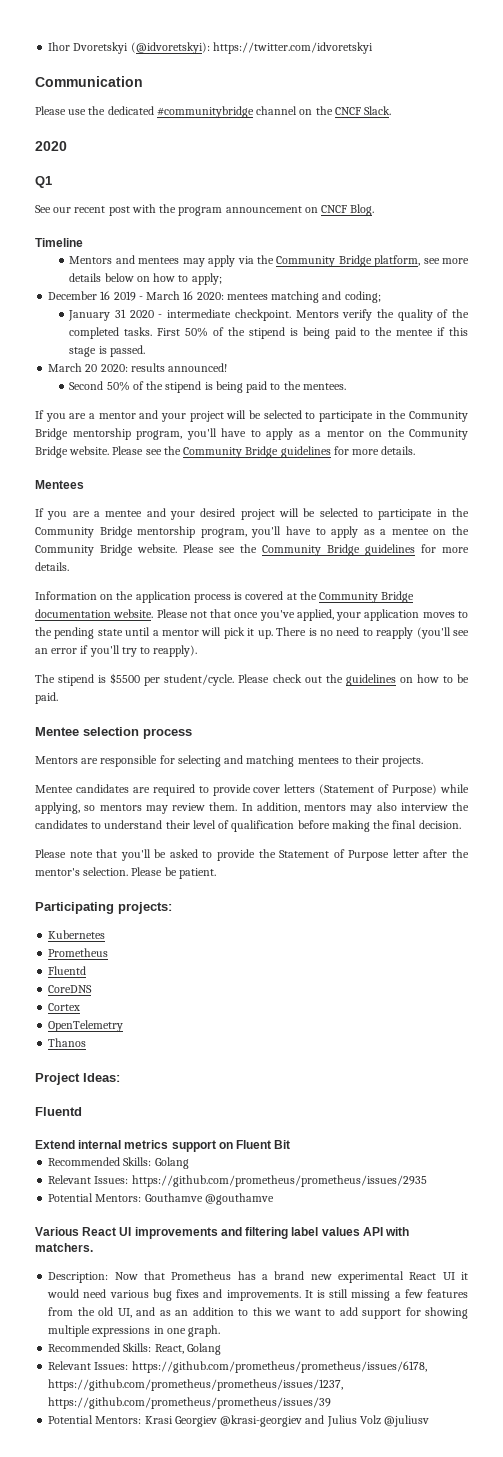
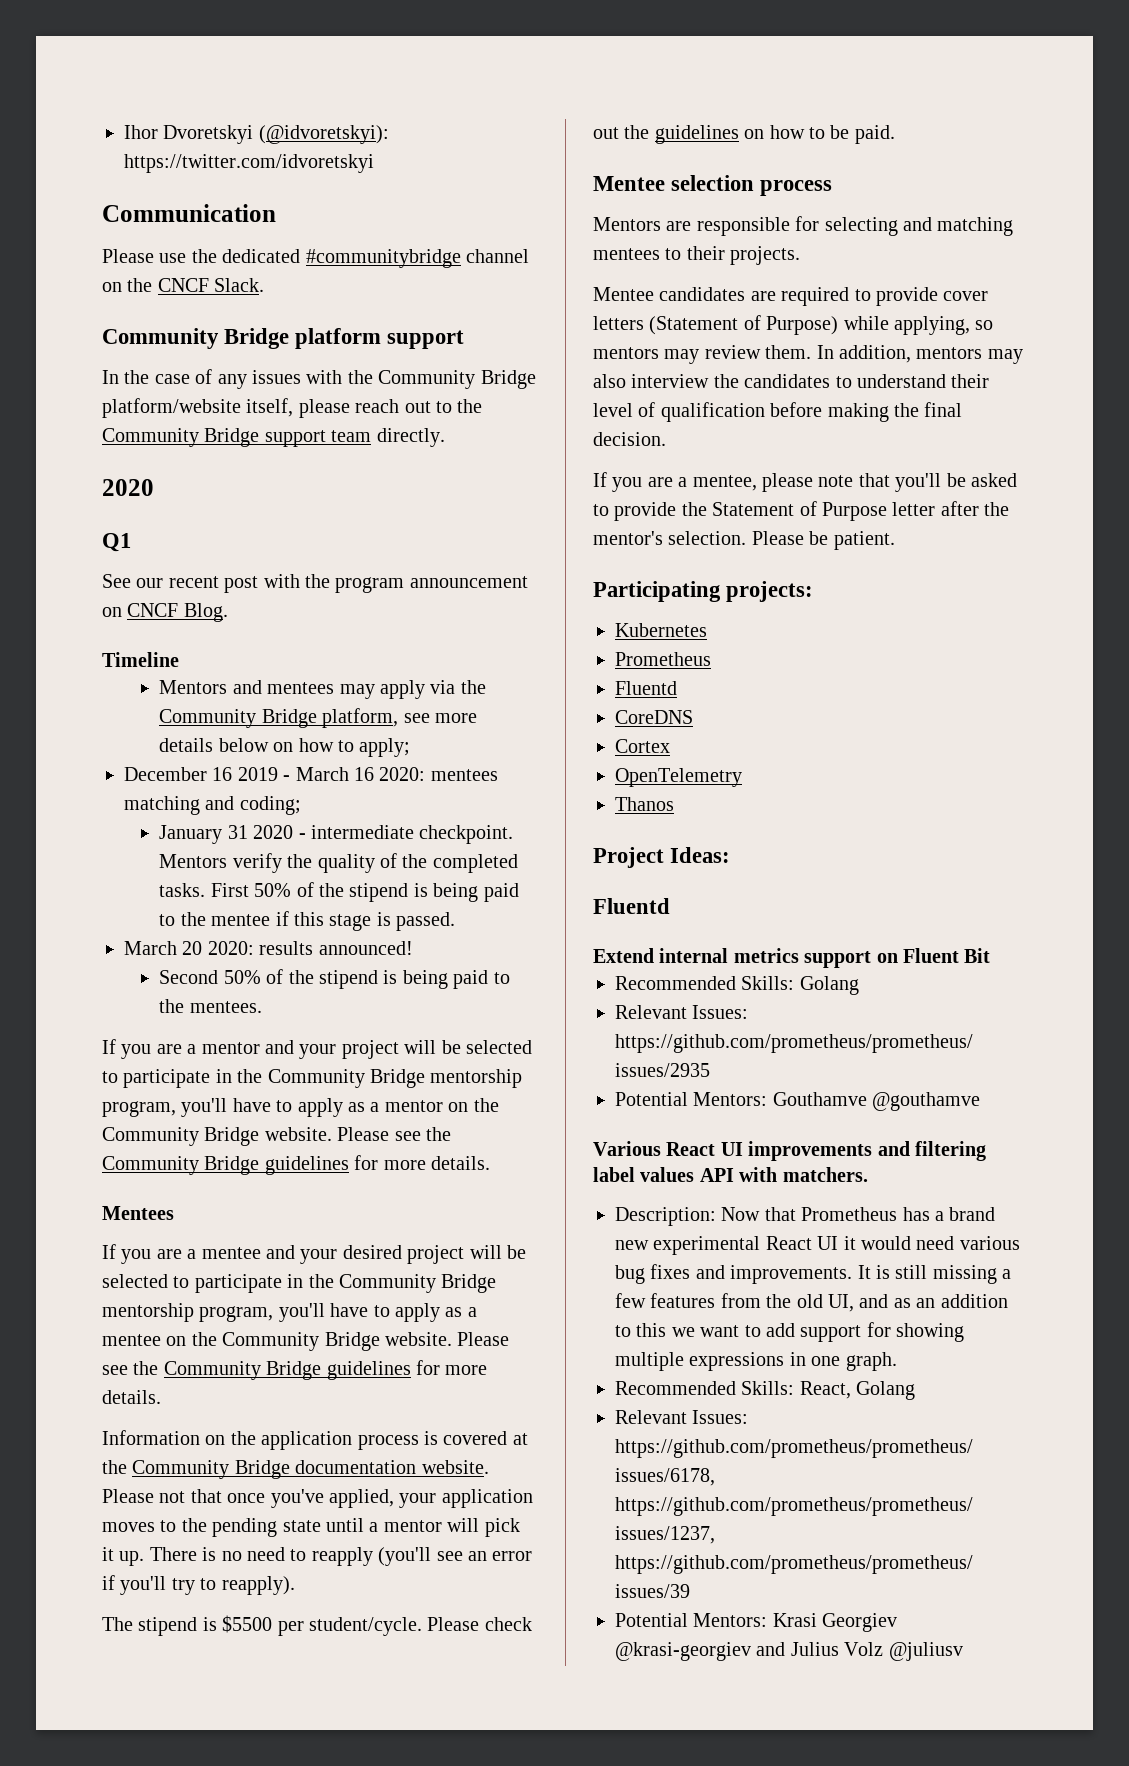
(392, 110) none -> [102,328,465,349] [102,369,536,389] [102,398,483,418] [102,428,445,447] // Community Bridge platform support // In the case of any issues with the Community Bridge platform/website itself, please reach out to the Community Bridge support team directly.
[35,849,66,858] Please -> [593,472,813,492] If you are a mentee, please

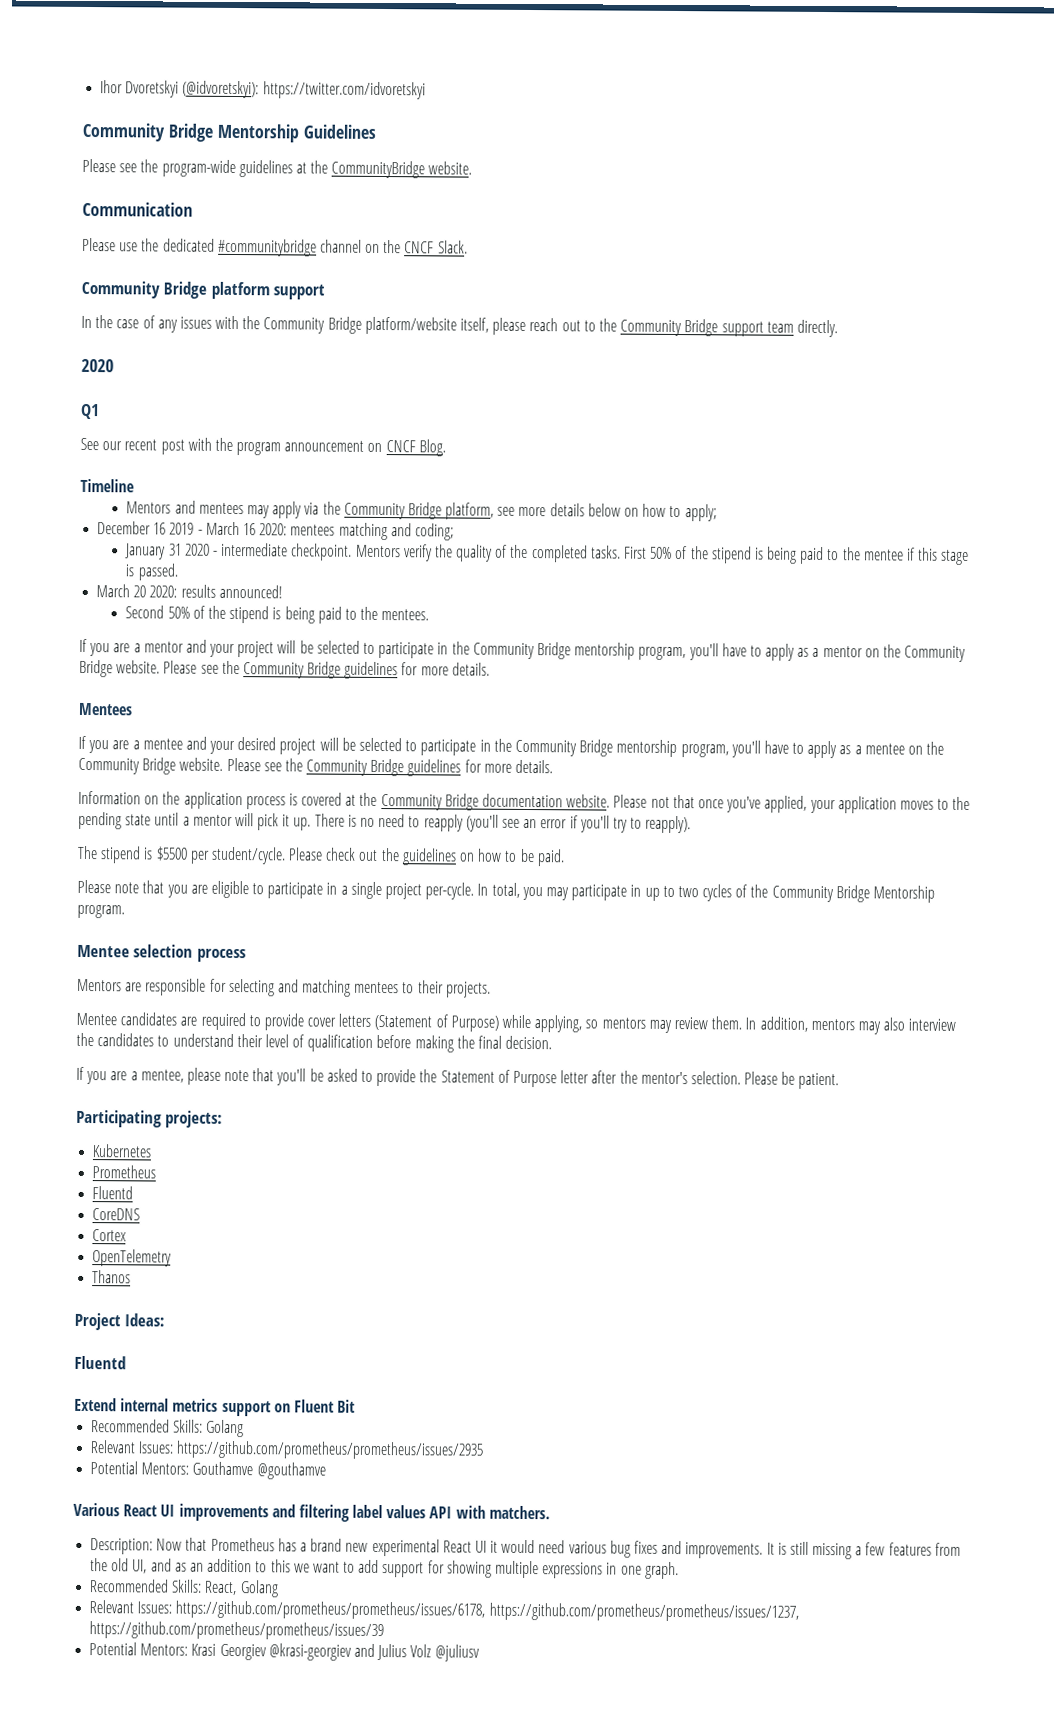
(374, 163) none -> [82,122,376,143] [82,158,473,179] // Community Bridge Mentorship Guidelines // Please see the program-wide guidelines at the CommunityBridge website.
(895, 134) none -> [77,879,935,903] [77,904,125,919] // Please note that you are eligible to participate in a single project per-cycle. In total, you may participate in up to two cycles of the Community Bridge Mentorship program.

